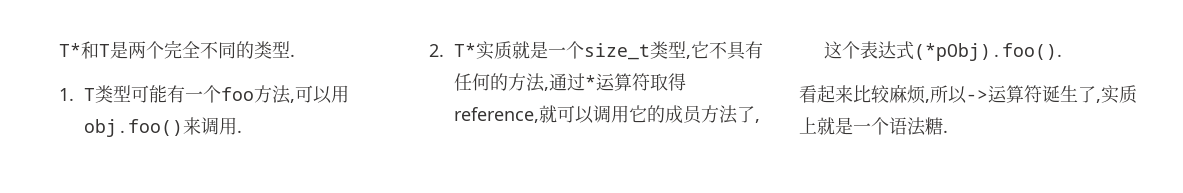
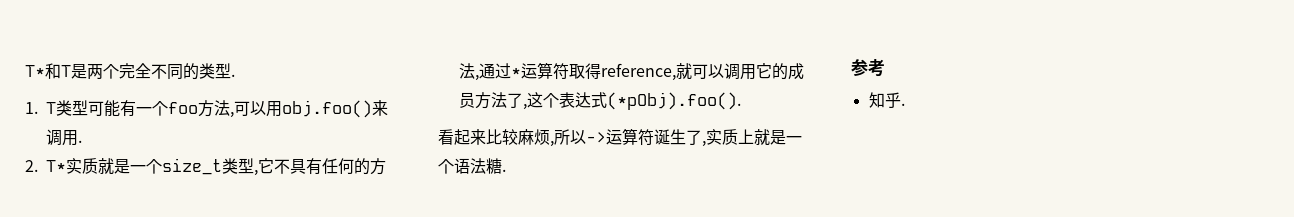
(948, 131) none -> [851,59,885,77] [868,92,905,108] // 参考 // 知乎.

